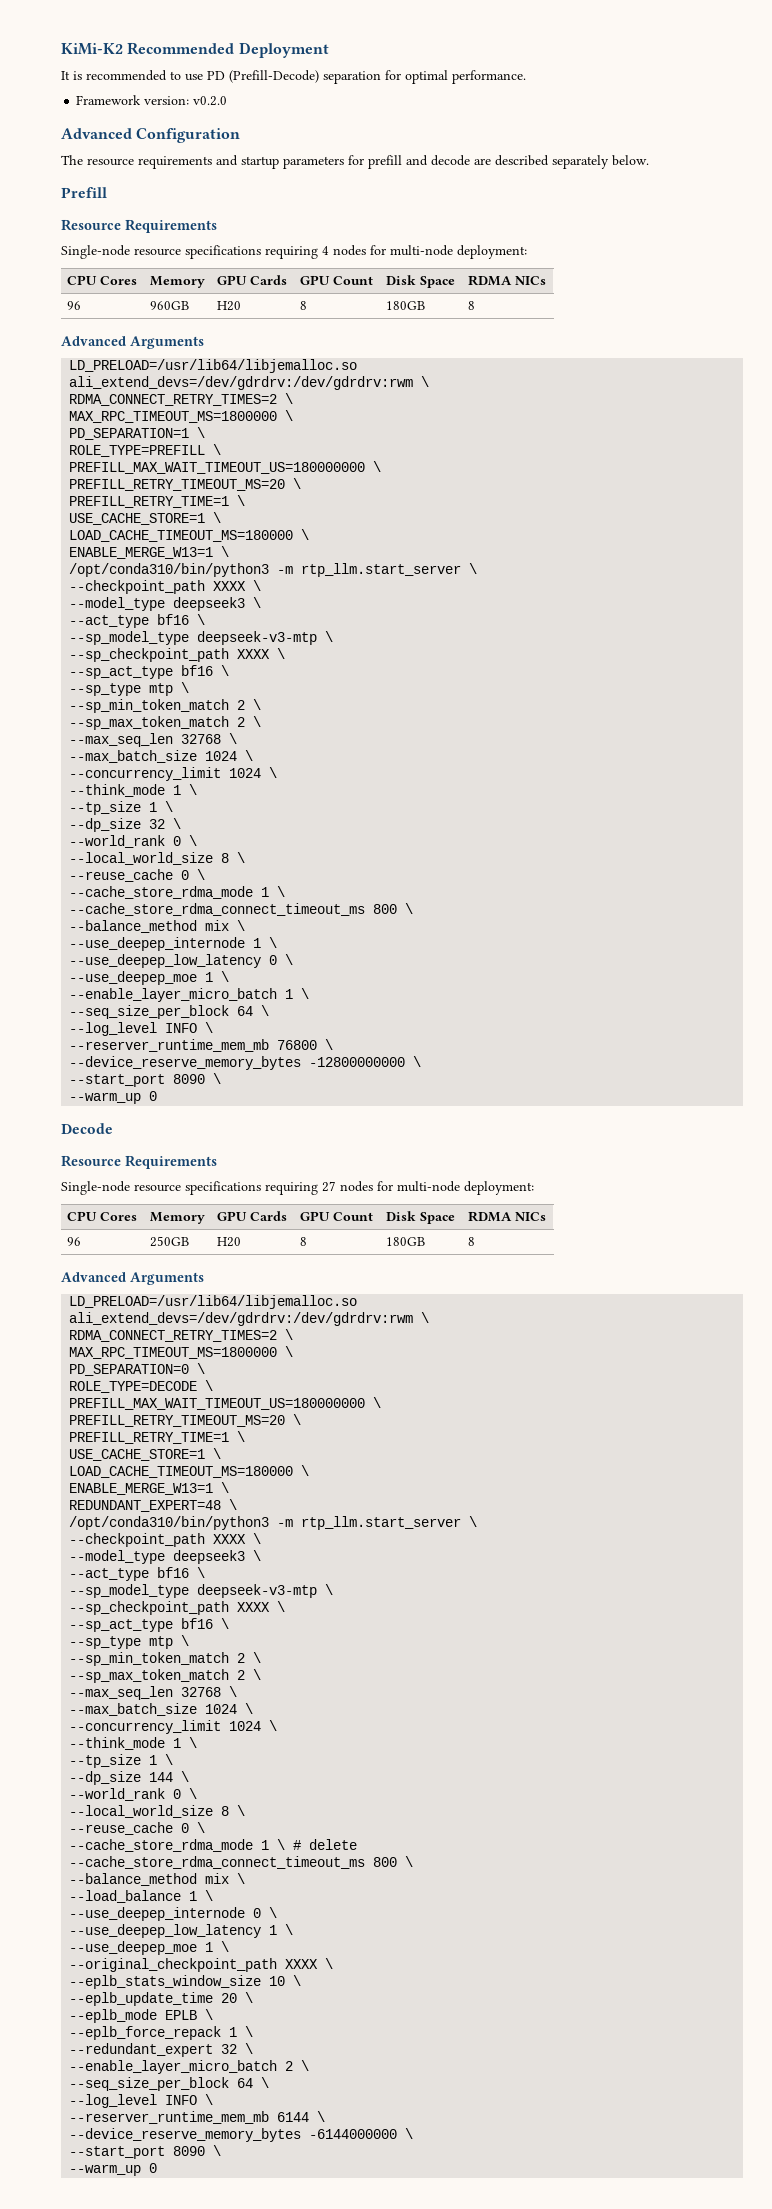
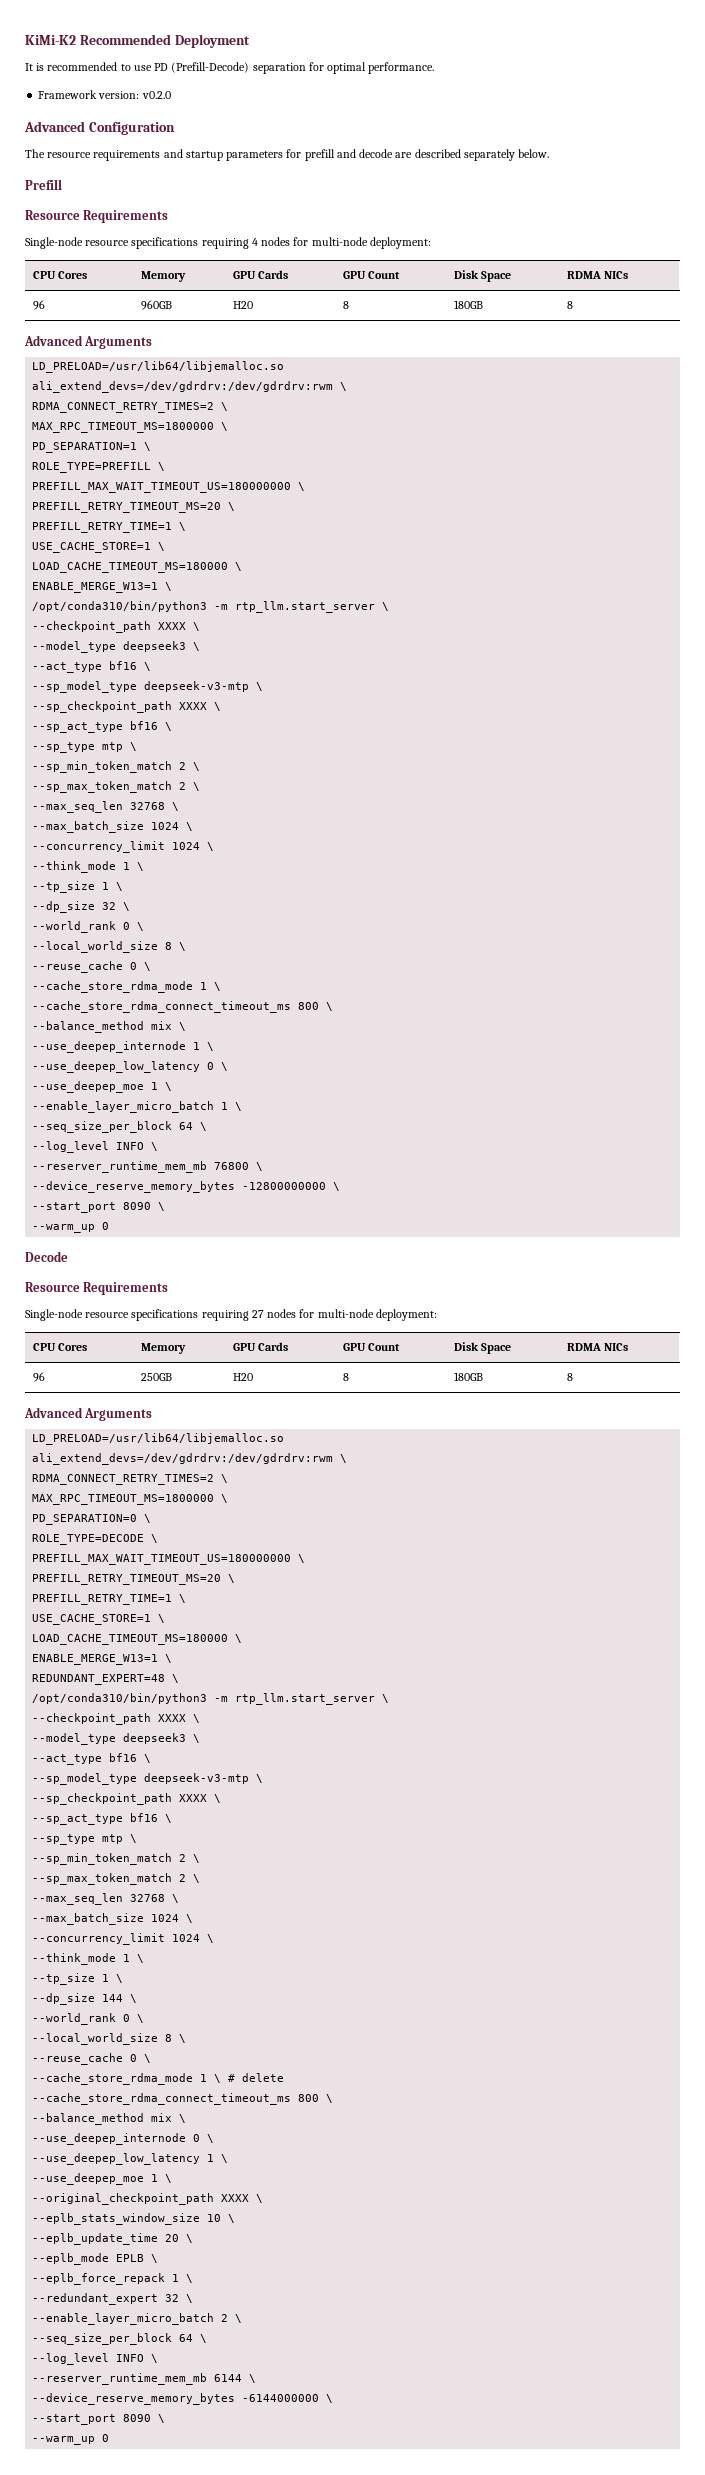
[69,1890,214,1903] // --load_balance 1 \ -> (187, 2118) none

